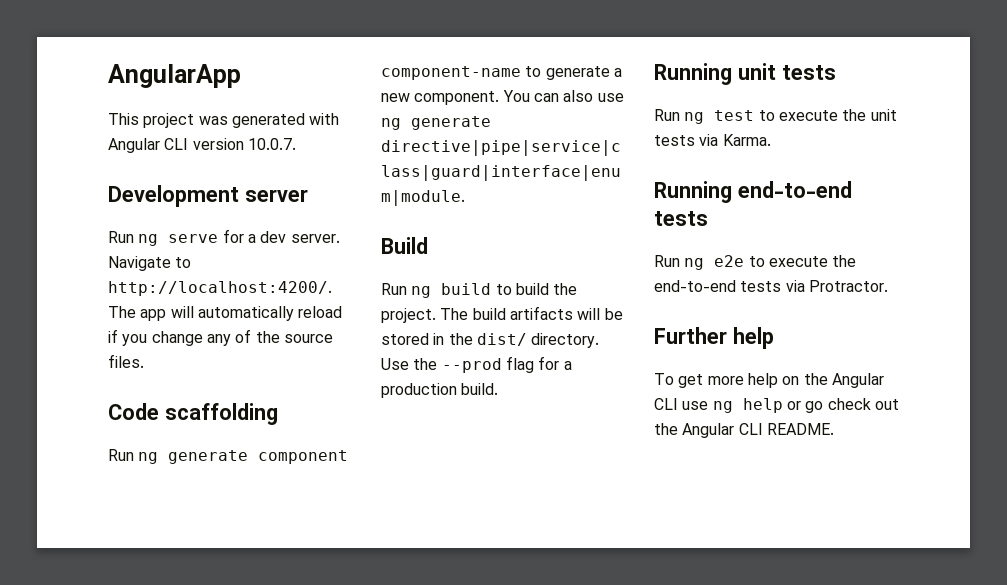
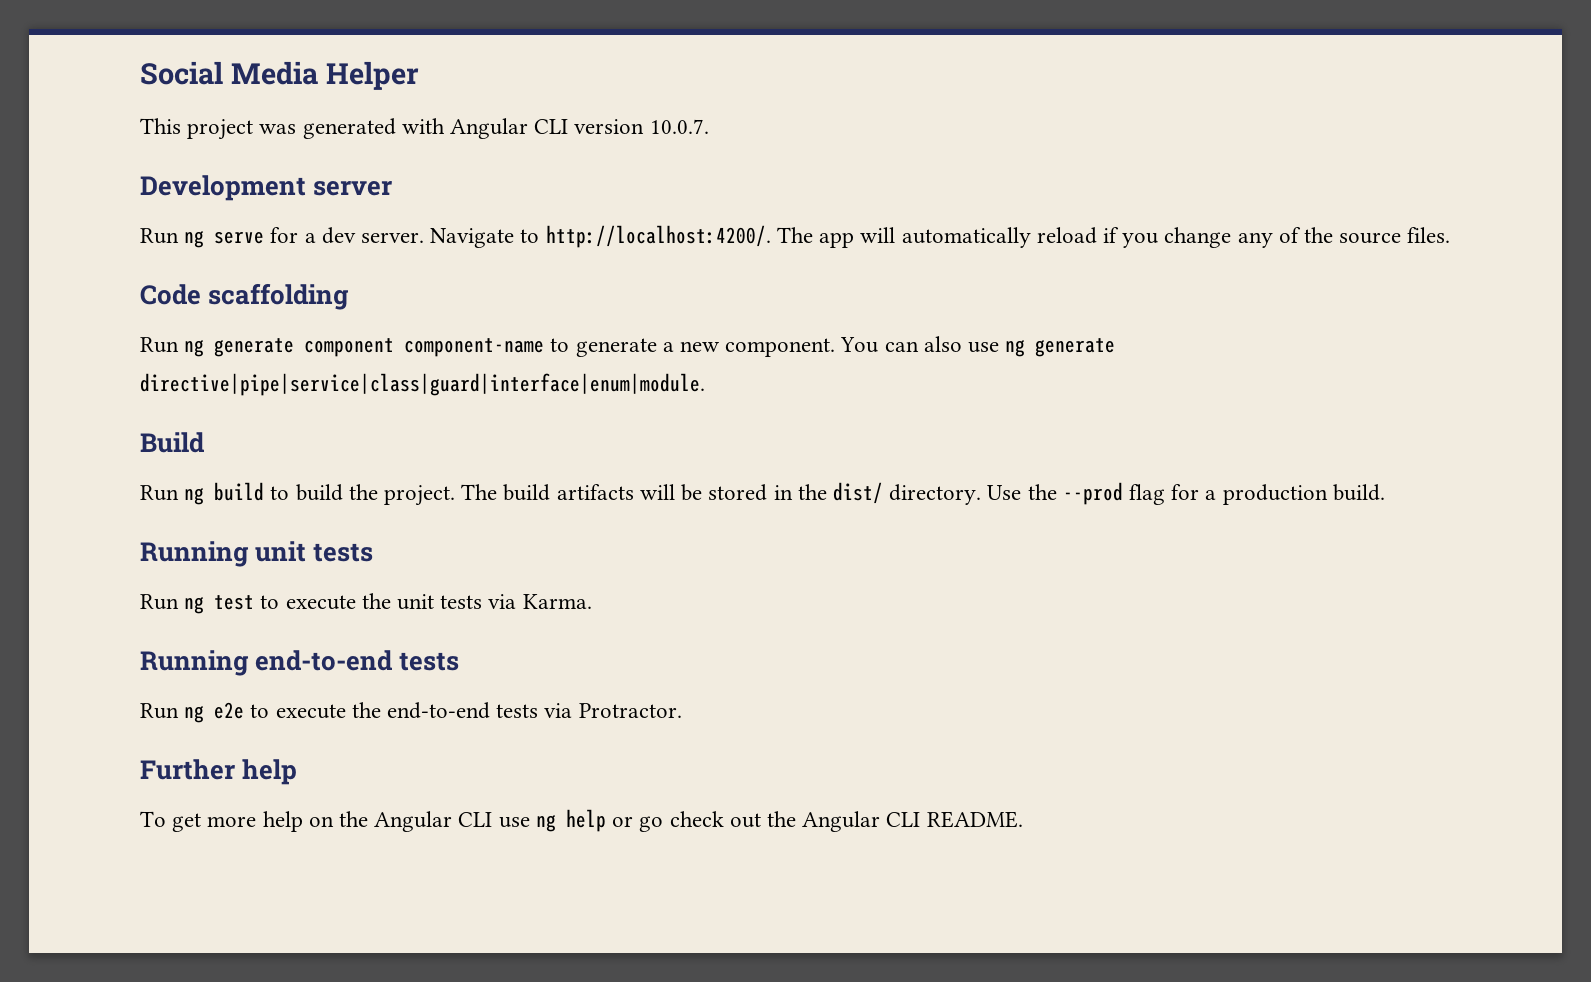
[108,64,241,88] AngularApp -> [140,61,419,90] Social Media Helper

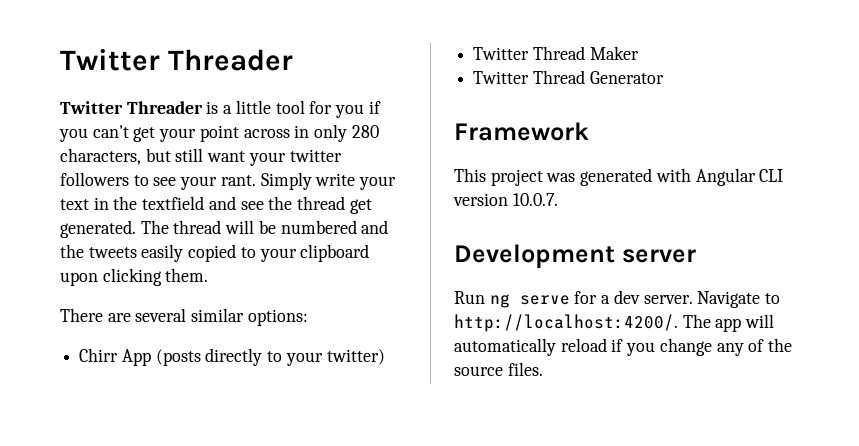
[140,61,419,90] Social Media Helper -> [60,49,293,71] [60,100,381,118] [59,124,379,142] [60,148,342,166] [60,172,397,190] [60,196,372,214] [60,220,389,238] [60,244,370,262] [60,268,209,286] [60,308,308,326] [79,348,385,366] [473,46,639,60] [473,70,664,84] [454,122,589,141] Twitter Threader // Twitter Threader is a little tool for you if you can't get your point across in only 280 characters, but still want your twitter followers to see your rant. Simply write your text in the textfield and see the thread get generated. The thread will be numbered and the tweets easily copied to your clipboard upon clicking them. // There are several similar options: // Chirr App (posts directly to your twitter) // Twitter Thread Maker // Twitter Thread Generator // Framework
[140,283,350,310] [140,336,1116,357] [140,373,705,396] [140,432,204,453] [140,482,1385,506] [140,541,374,567] [140,593,592,614] [140,650,460,676] [140,702,682,723] [140,759,298,785] [140,809,1023,832] // Code scaffolding // Run ng generate component component-name to generate a new component. You can also use ng generate directive|pipe|service|class|guard|interface|enum|module. // Build // Run ng build to build the project. The build artifacts will be stored in the dist/ directory. Use the --prod flag for a production build. // Running unit tests // Run ng test to execute the unit tests via Karma. // Running end-to-end tests // Run ng e2e to execute the end-to-end tests via Protractor. // Further help // To get more help on the Angular CLI use ng help or go check out the Angular CLI README. -> (543, 369) none

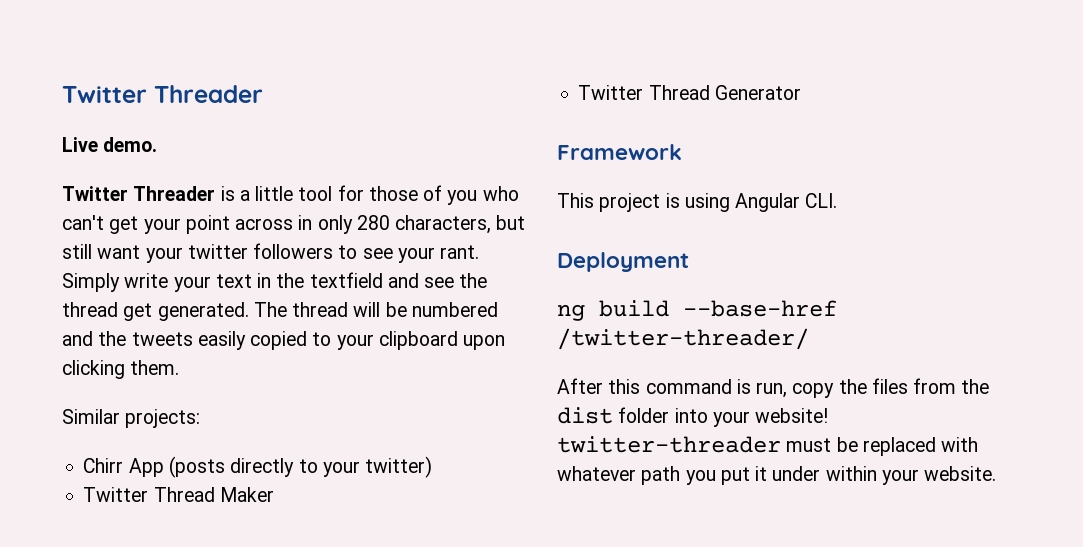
[60,49,293,71] Twitter Threader -> [62,85,263,103] [62,137,158,152] Twitter Threader // Live demo.
[335,101,381,118] [59,128,88,142] you if you -> [368,185,519,205] those of you who
[60,308,308,326] There are several similar options: -> [62,409,201,428] Similar projects:
[546,168,784,186] [453,193,558,206] [454,244,696,269] [454,290,781,308] [454,314,775,332] [454,338,793,356] [454,362,543,376] was generated with Angular CLI version 10.0.7. // Development server // Run ng serve for a dev server. Navigate to http://localhost:4200/. The app will automatically reload if you change any of the source files. -> [665,193,838,212] [557,252,689,272] [557,300,837,321] [557,328,809,350] [557,378,990,398] [557,407,829,427] [557,436,979,456] [557,466,997,485] is using Angular CLI. // Deployment // ng build --base-href /twitter-threader/ // After this command is run, copy the files from the dist folder into your website! twitter-threader must be replaced with whatever path you put it under within your website.

